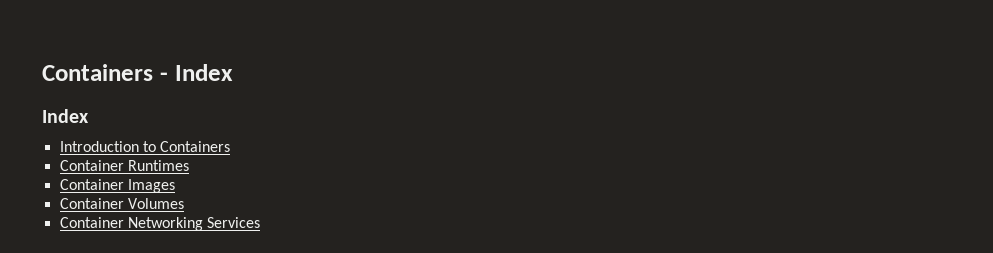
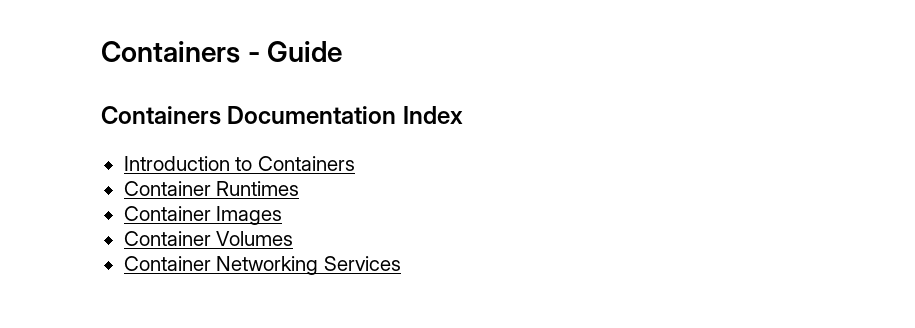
[174,64,233,81] Index // -> [267,41,343,62] [101,106,397,125] Guide // Containers Documentation

